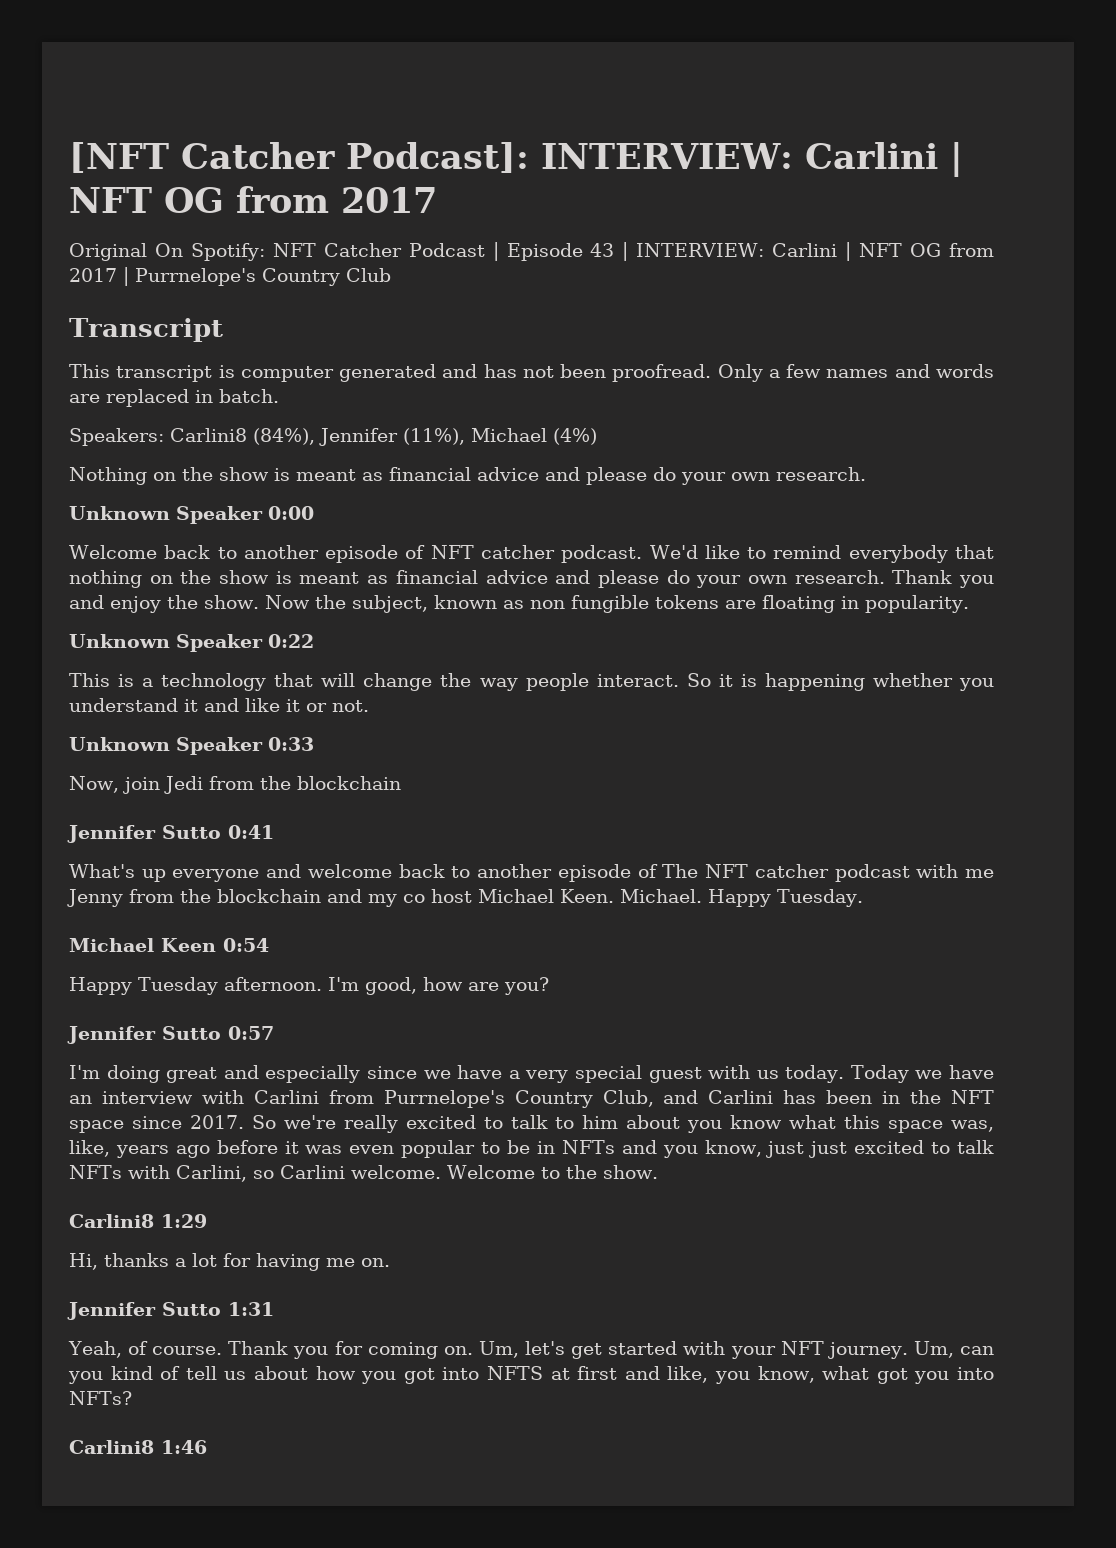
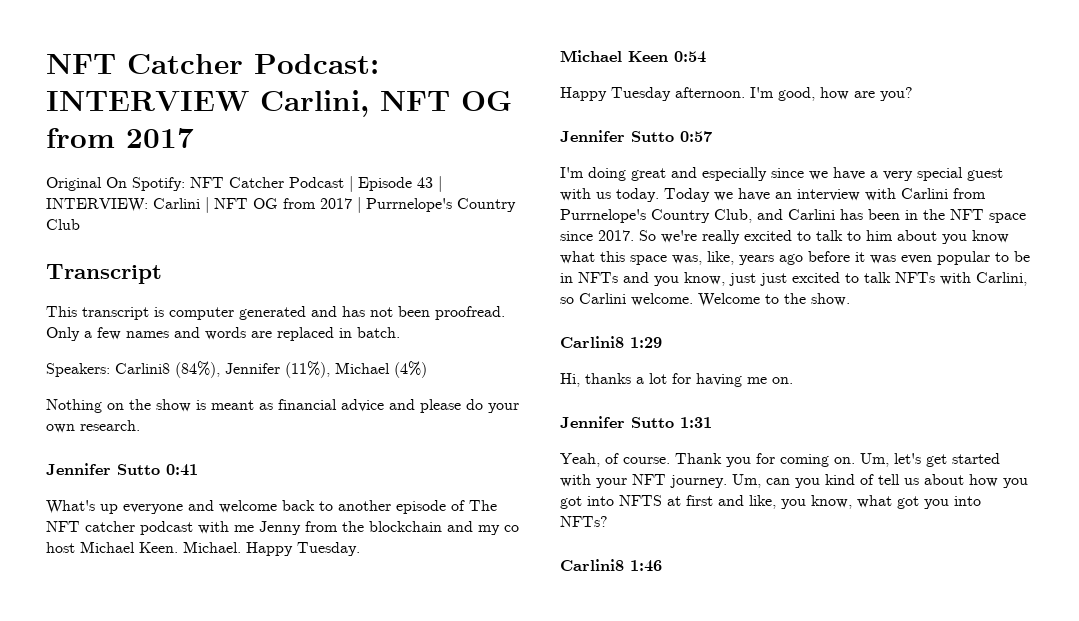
[69,142,963,177] [NFT Catcher Podcast]: INTERVIEW: Carlini | -> [46,54,379,74] [46,90,369,117] NFT Catcher Podcast: INTERVIEW Carlini,
[69,506,314,524] [69,545,995,563] [69,570,994,588] [69,595,969,613] [69,634,314,652] [69,673,994,691] [69,698,369,712] [69,737,314,755] [69,776,401,794] // Unknown Speaker 0:00 // Welcome back to another episode of NFT catcher podcast. We'd like to remind everybody that nothing on the show is meant as financial advice and please do your own research. Thank you and enjoy the show. Now the subject, known as non fungible tokens are floating in popularity. // Unknown Speaker 0:22 // This is a technology that will change the way people interact. So it is happening whether you understand it and like it or not. // Unknown Speaker 0:33 // Now, join Jedi from the blockchain -> (140, 425) none

